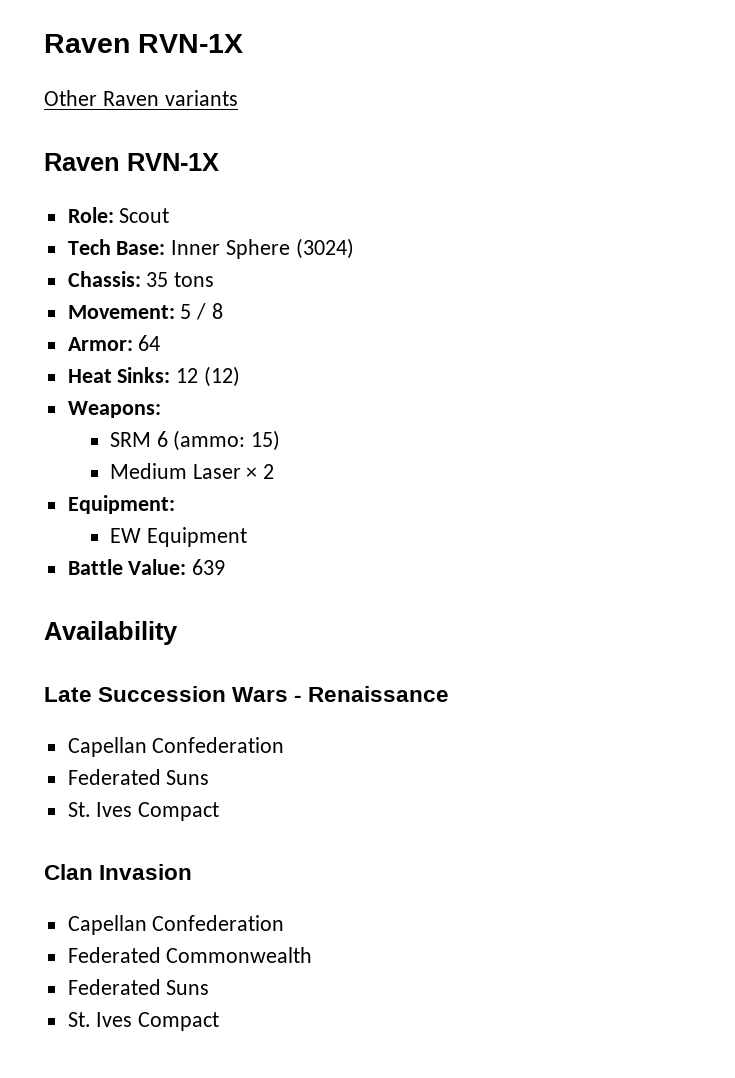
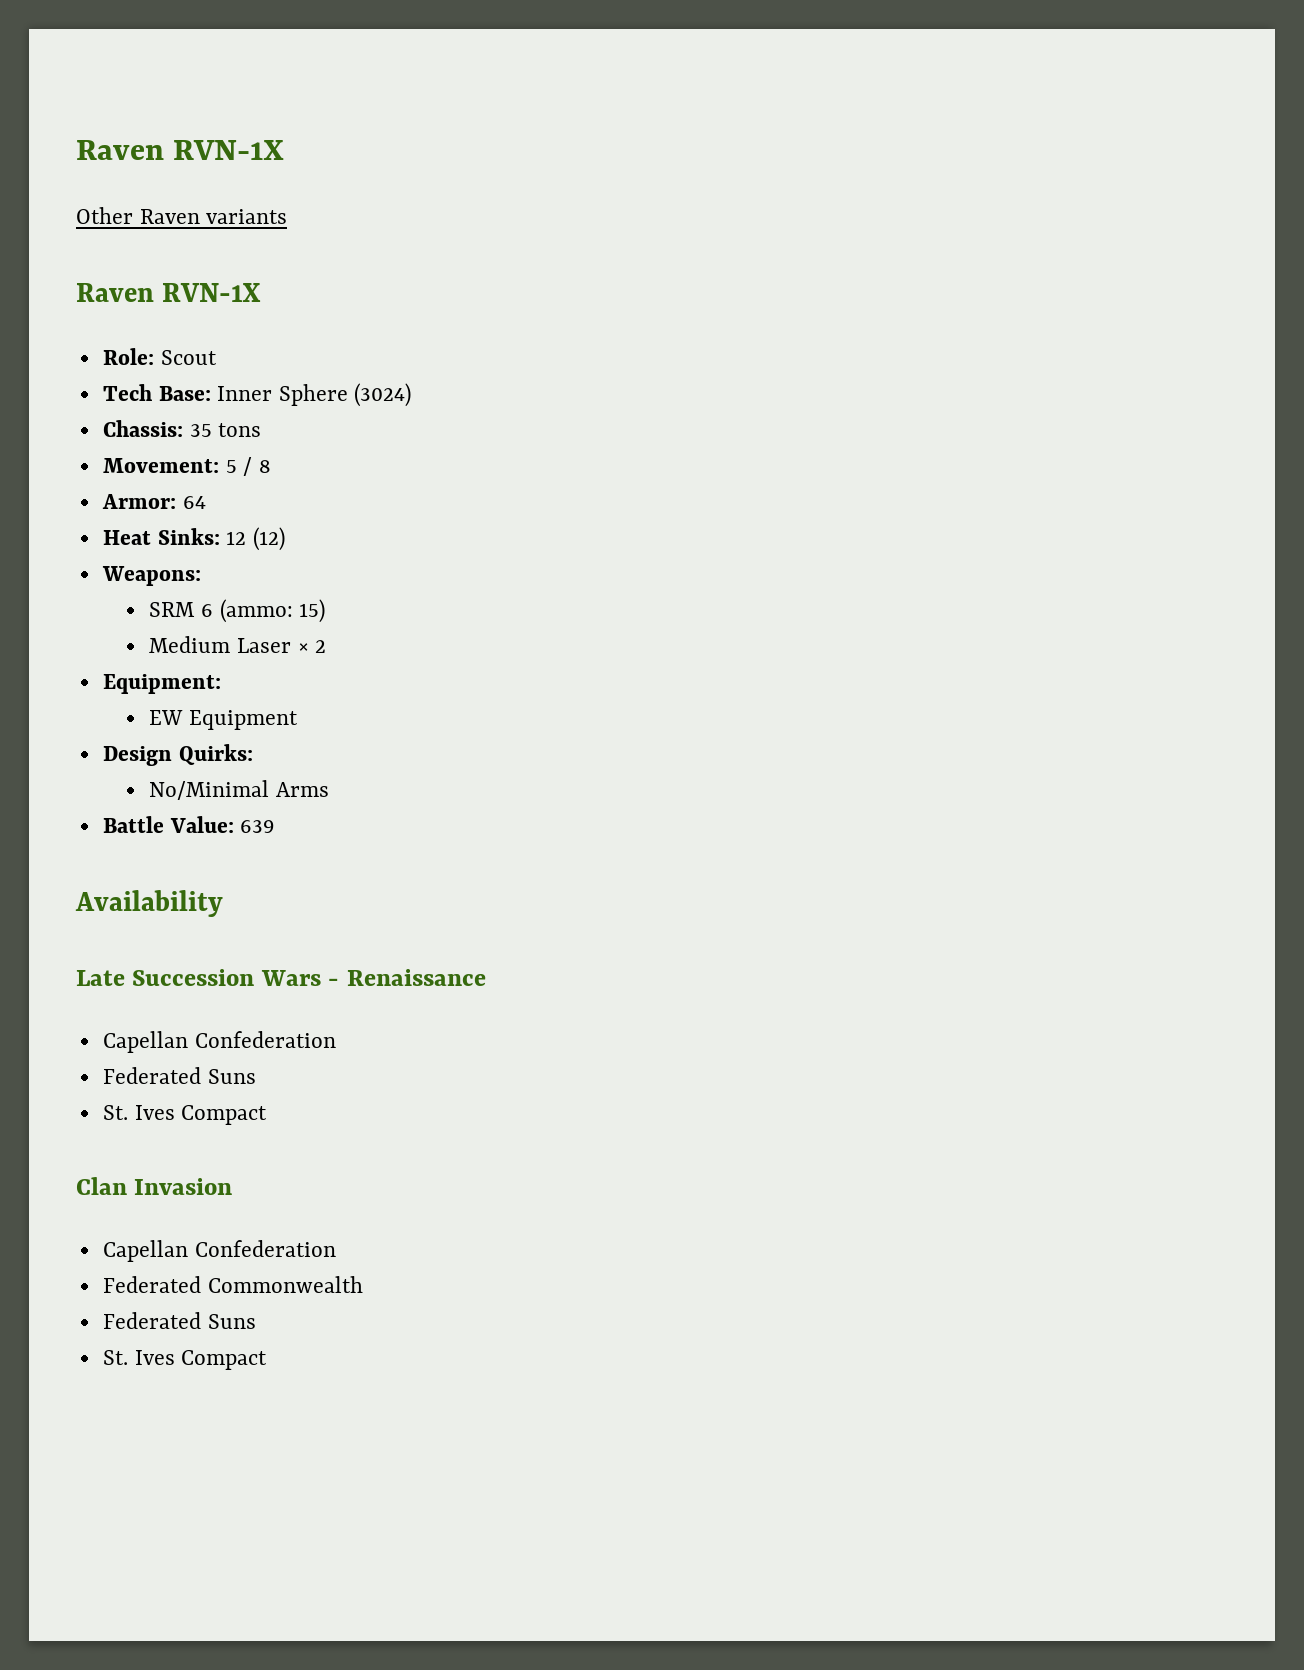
(247, 537) none -> [102,744,253,766] [149,780,330,800] // Design Quirks: // No/Minimal Arms

